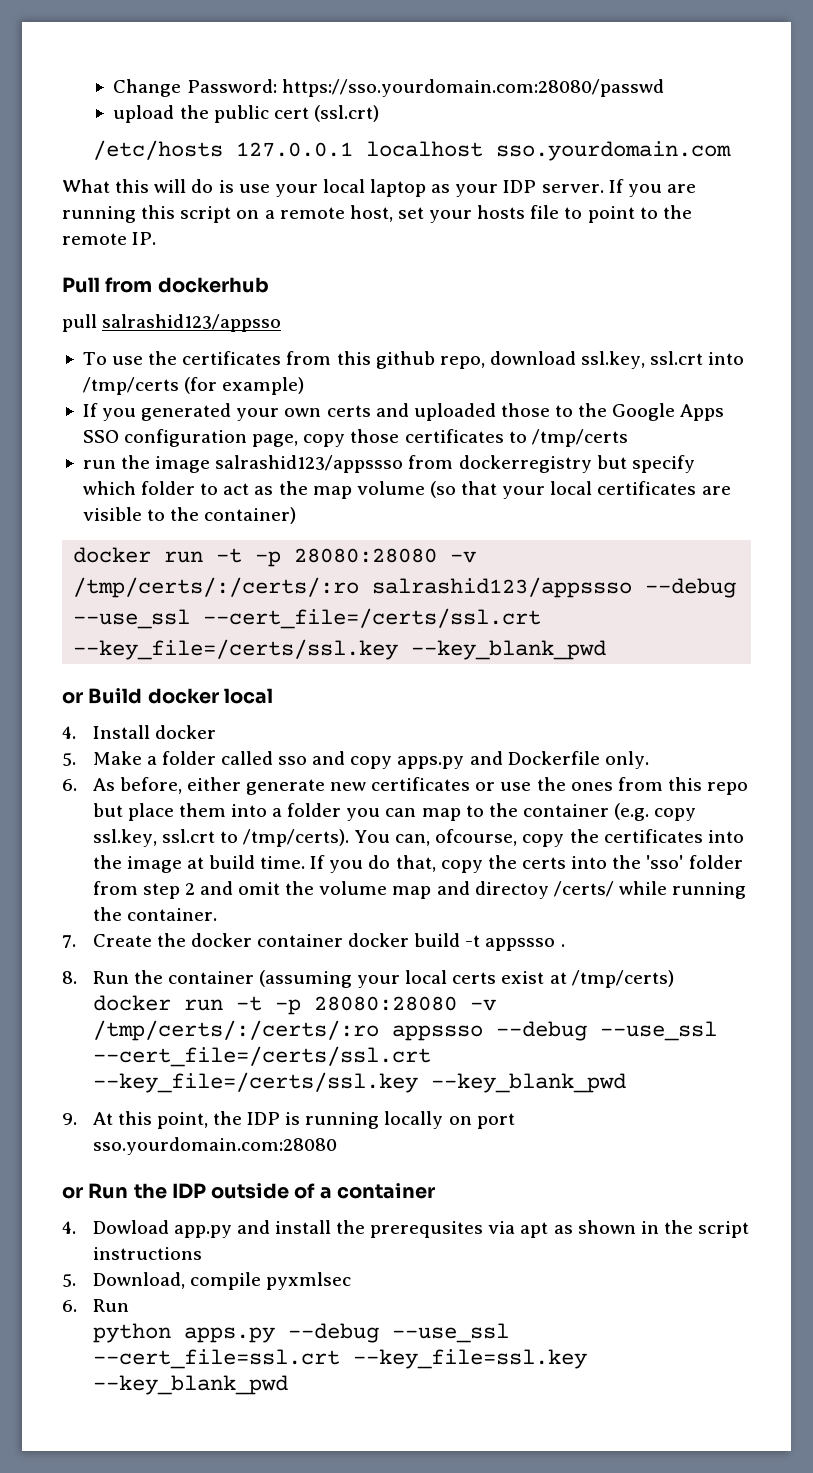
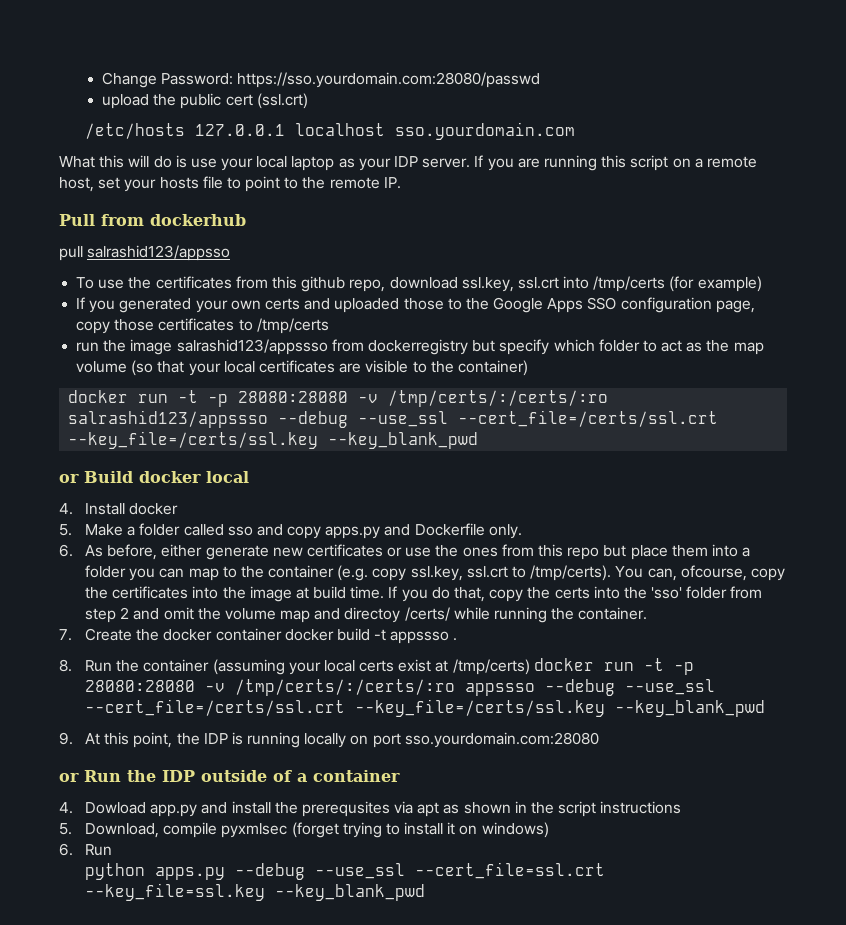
(351, 1281) none -> [291,822,549,838] (forget trying to install it on windows)

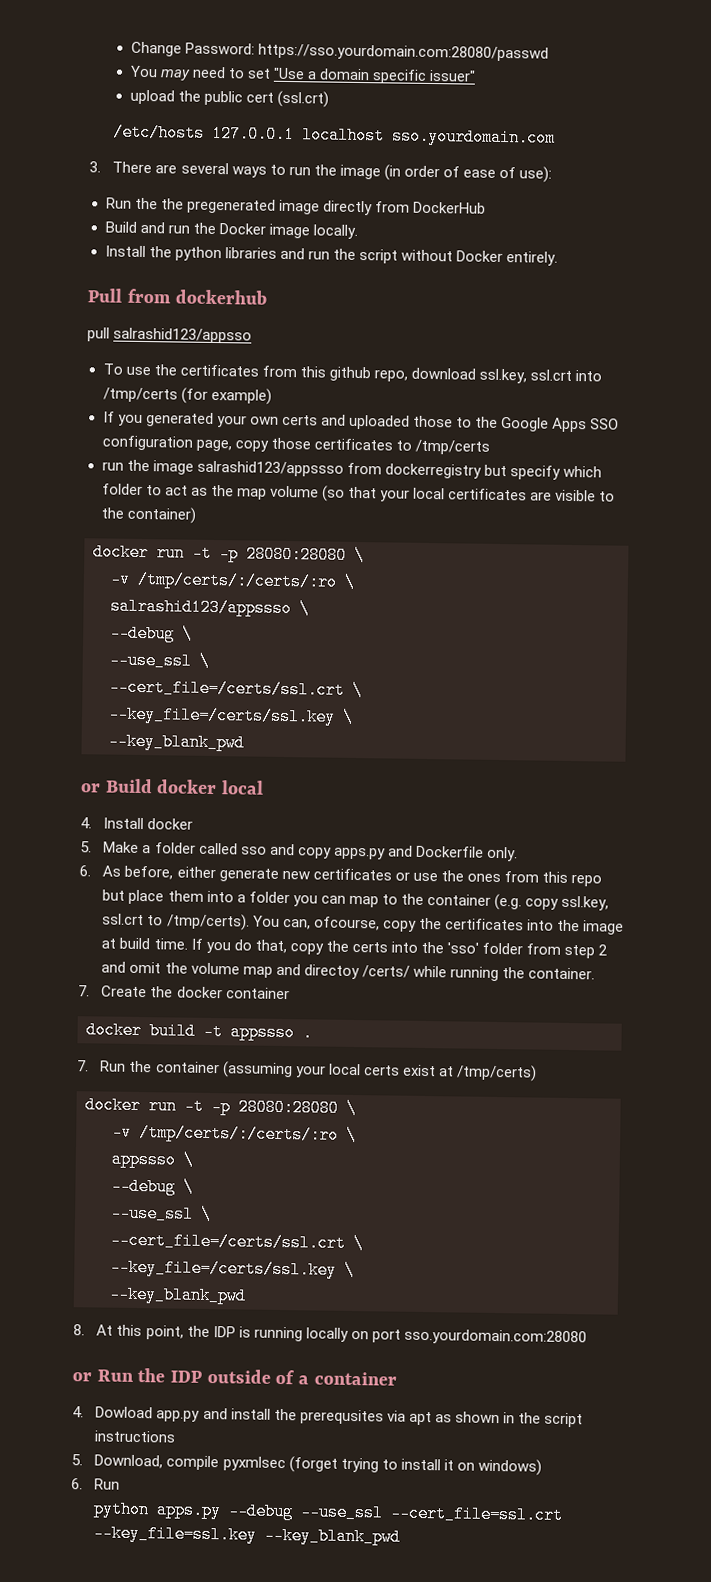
(541, 80) none -> [129,65,477,84] // You may need to set "Use a domain specific issuer"
[59,155,757,171] [59,176,401,192] What this will do is use your local laptop as your IDP server. If you are running this script on a remote host, set your hosts file to point to the remote IP. -> [89,161,553,183] [105,197,486,216] [104,221,358,239] [104,245,559,266] 3. There are several ways to run the image (in order of ease of use): // Run the the pregenerated image directly from DockerHub // Build and run the Docker image locally. // Install the python libraries and run the script without Docker entirely.
[358,390,609,407] [68,410,719,428] [68,431,319,449] -v /tmp/certs/:/certs/:ro salrashid123/appssso --debug --use_ssl --cert_file=/certs/ssl.crt --key_file=/certs/ssl.key -> [354,546,365,565] [110,570,356,591] [110,597,310,618] [110,624,193,643] [109,651,210,670] [109,678,363,700] [108,705,354,726] \ // -v /tmp/certs/:/certs/:ro \ // salrashid123/appssso \ // --debug \ // --use_ssl \ // --cert_file=/certs/ssl.crt \ // --key_file=/certs/ssl.key \ //
(282, 634) none -> (290, 993) //
[59,659,72,672] 8. -> [77,1060,89,1072] 7.
[533,658,694,675] [84,679,715,696] [84,699,765,717] [59,732,73,745] docker run -t -p 28080:28080 -v /tmp/certs/:/certs/:ro appssso --debug --use_ssl --cert_file=/certs/ssl.crt --key_file=/certs/ssl.key --key_blank_pwd // 9. -> [85,1096,357,1118] [112,1123,357,1145] [111,1150,194,1169] [111,1177,194,1196] [110,1204,212,1224] [110,1231,364,1253] [110,1258,355,1280] [109,1285,247,1305] [73,1324,85,1336] // docker run -t -p 28080:28080 \ // -v /tmp/certs/:/certs/:ro \ // appssso \ // --debug \ // --use_ssl \ // --cert_file=/certs/ssl.crt \ // --key_file=/certs/ssl.key \ // --key_blank_pwd // 8.

